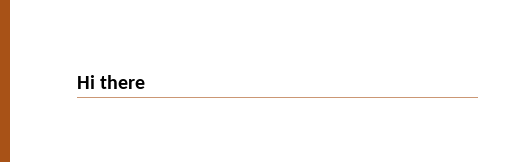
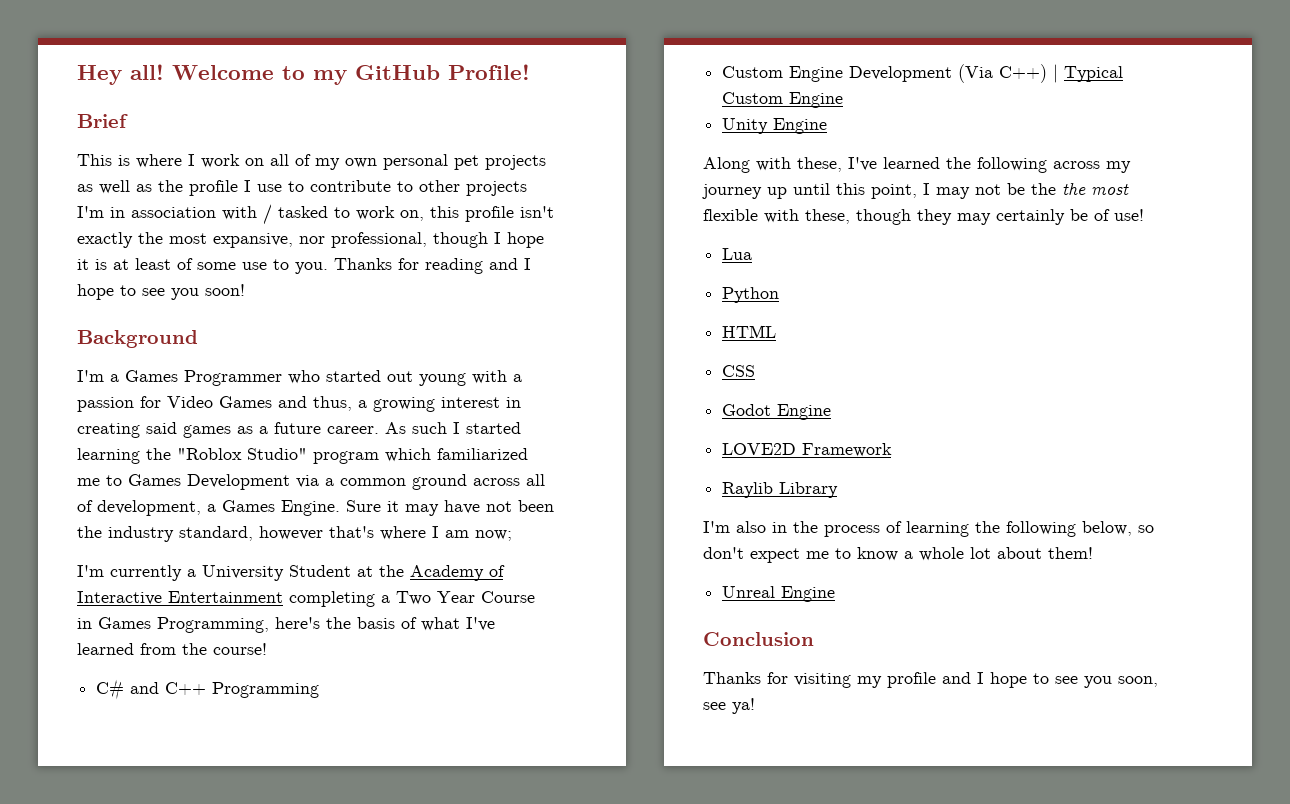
[77,75,146,89] Hi there -> [77,64,530,85] [77,114,128,128] [77,154,546,170] [77,180,527,196] [77,204,554,225] [77,232,544,248] [77,258,531,274] [77,284,245,300] [77,330,198,348] [77,370,522,386] [77,396,521,412] [77,422,521,438] [77,448,528,464] [77,474,545,490] [77,500,554,516] [77,526,512,542] [77,565,505,581] [77,591,535,607] [77,617,495,633] [77,643,267,655] [96,679,320,700] [722,64,1124,83] [722,92,844,108] [722,118,828,134] [703,157,1131,173] [702,182,1129,199] [703,209,1144,225] [722,248,753,260] [722,287,780,303] [722,325,777,338] [722,365,756,377] [722,404,832,420] [722,443,893,457] [722,482,839,498] [703,521,1154,537] [703,547,1093,563] [722,586,836,602] [703,632,814,646] [703,672,1158,688] [703,698,755,714] Hey all! Welcome to my GitHub Profile! // Brief // This is where I work on all of my own personal pet projects as well as the profile I use to contribute to other projects I'm in association with / tasked to work on, this profile isn't exactly the most expansive, nor professional, though I hope it is at least of some use to you. Thanks for reading and I hope to see you soon! // Background // I'm a Games Programmer who started out young with a passion for Video Games and thus, a growing interest in creating said games as a future career. As such I started learning the "Roblox Studio" program which familiarized me to Games Development via a common ground across all of development, a Games Engine. Sure it may have not been the industry standard, however that's where I am now; // I'm currently a University Student at the Academy of Interactive Entertainment completing a Two Year Course in Games Programming, here's the basis of what I've learned from the course! // C# and C++ Programming // Custom Engine Development (Via C++) | Typical Custom Engine // Unity Engine // Along with these, I've learned the following across my journey up until this point, I may not be the the most flexible with these, though they may certainly be of use! // Lua // Python // HTML // CSS // Godot Engine // LOVE2D Framework // Raylib Library // I'm also in the process of learning the following below, so don't expect me to know a whole lot about them! // Unreal Engine // Conclusion // Thanks for visiting my profile and I hope to see you soon, see ya!

